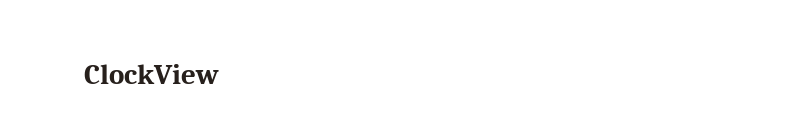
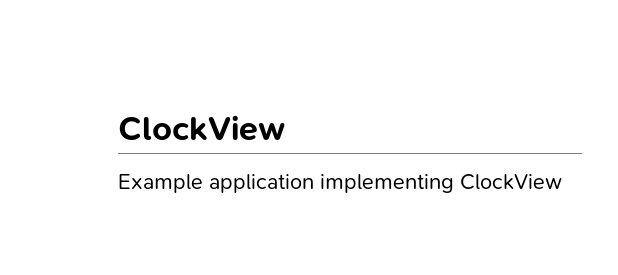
[84,64,219,84] ClockView -> [118,115,285,141] [118,174,562,193] ClockView // Example application implementing ClockView

